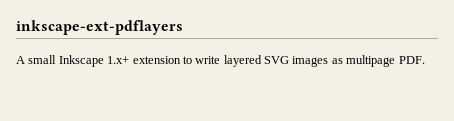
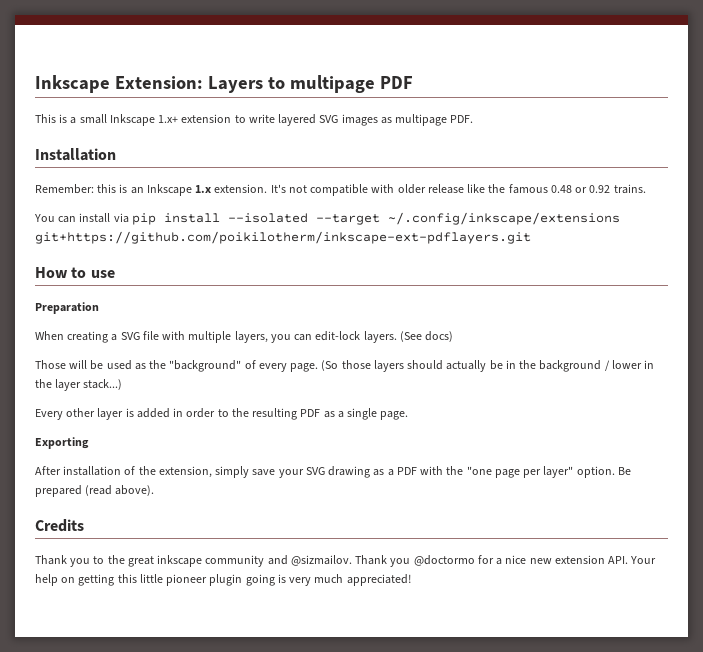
[16,20,183,35] [16,56,25,64] inkscape-ext-pdflayers // A -> [35,75,413,93] [35,114,77,124] Inkscape Extension: Layers to multipage PDF // This is a
(425, 60) none -> [35,148,116,161] [35,184,646,196] [34,212,620,225] [35,231,531,244] [35,267,115,278] [35,302,99,314] [35,331,454,343] [35,360,655,372] [35,379,123,391] [35,408,409,420] [35,437,89,449] [35,466,631,478] [35,485,155,497] [35,519,84,532] [35,555,657,567] [35,574,411,586] // Installation // Remember: this is an Inkscape 1.x extension. It's not compatible with older release like the famous 0.48 or 0.92 trains. // You can install via pip install --isolated --target ~/.config/inkscape/extensions git+https://github.com/poikilotherm/inkscape-ext-pdflayers.git // How to use // Preparation // When creating a SVG file with multiple layers, you can edit-lock layers. (See docs) // Those will be used as the "background" of every page. (So those layers should actually be in the background / lower in the layer stack...) // Every other layer is added in order to the resulting PDF as a single page. // Exporting // After installation of the extension, simply save your SVG drawing as a PDF with the "one page per layer" option. Be prepared (read above). // Credits // Thank you to the great inkscape community and @sizmailov. Thank you @doctormo for a nice new extension API. Your help on getting this little pioneer plugin going is very much appreciated!

